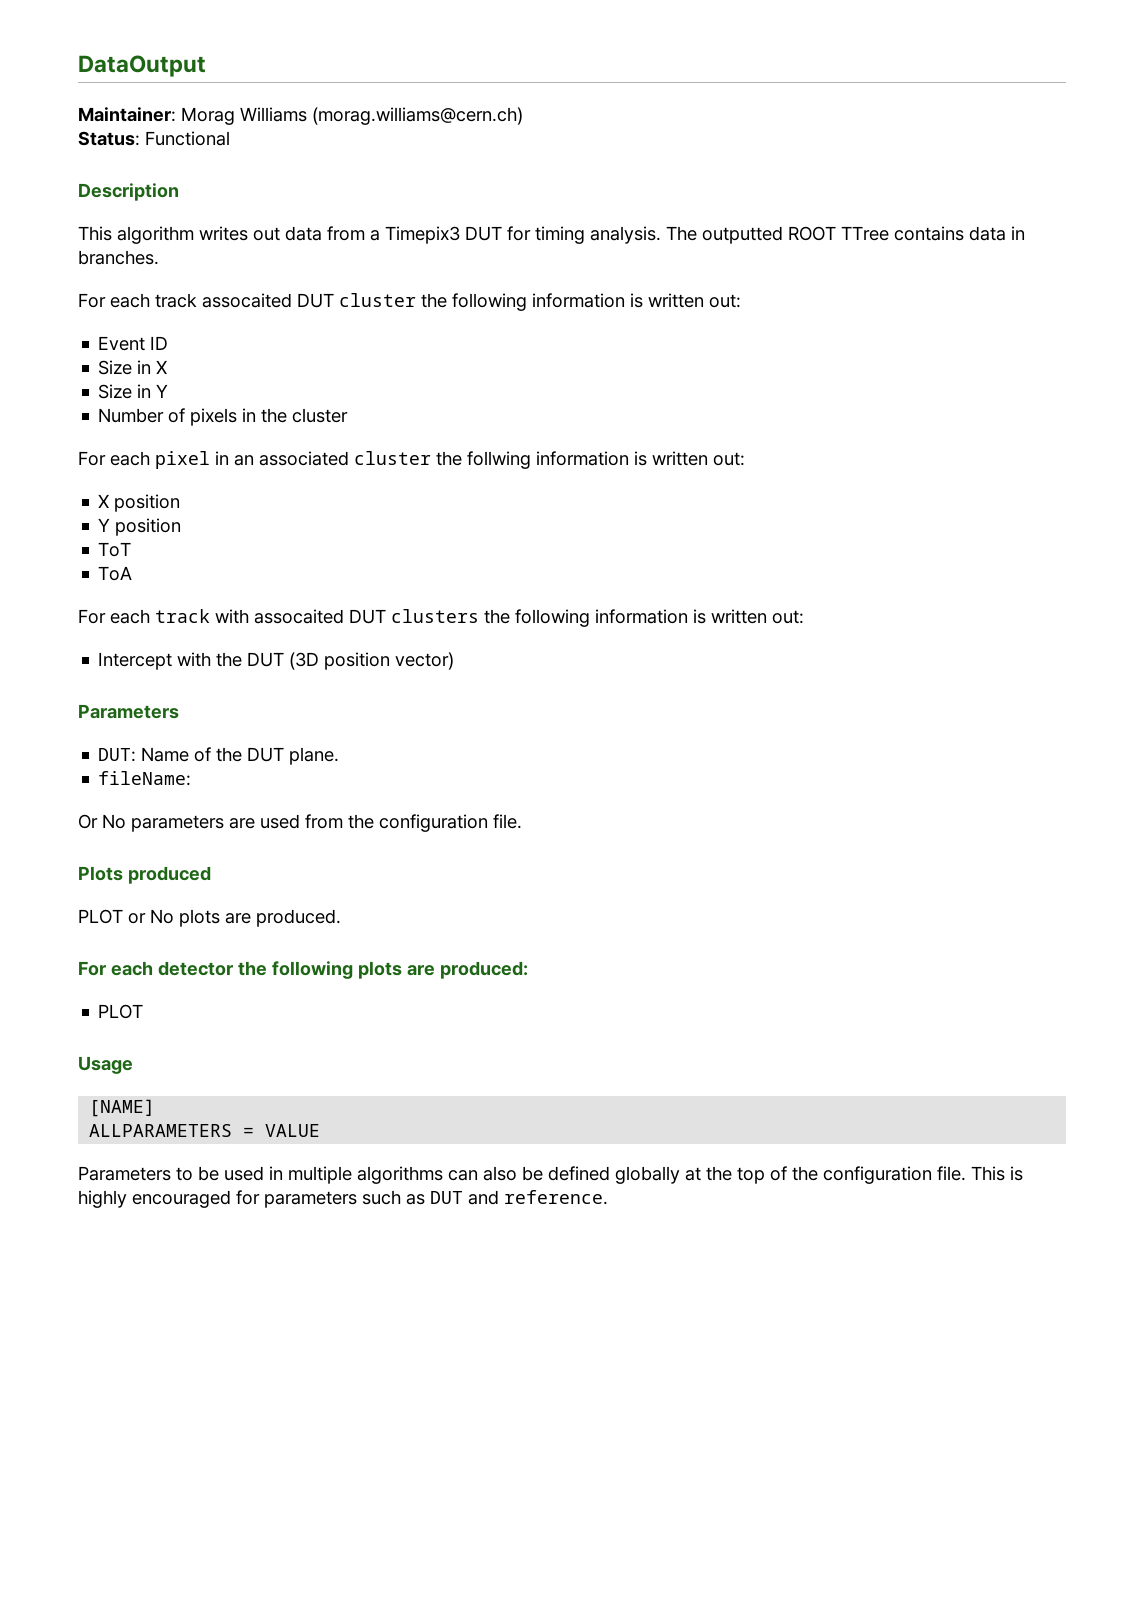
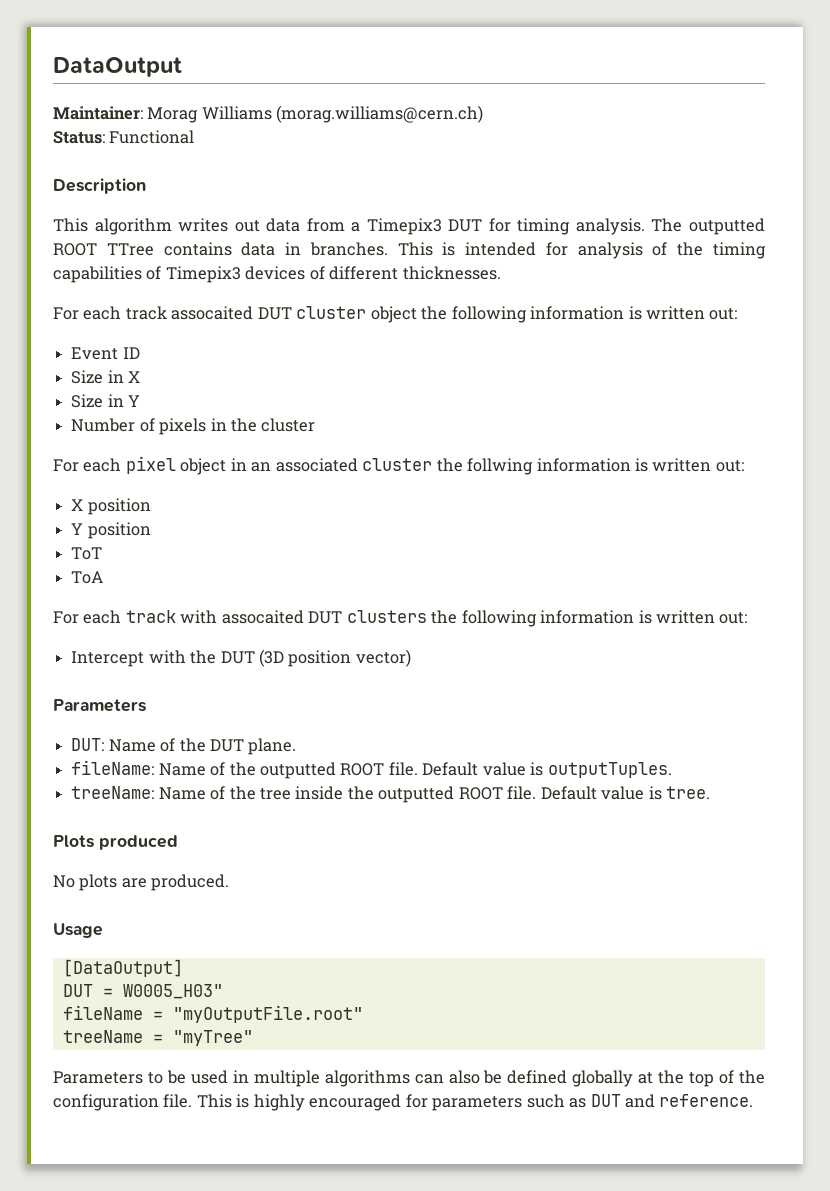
(159, 257) none -> [397,242,766,259] [53,266,501,283] This is intended for analysis of the timing capabilities of Timepix3 devices of different thicknesses.
(416, 300) none -> [370,306,417,323] object
(210, 460) none -> [180,458,227,475] object
[78,814,522,832] // Or No parameters are used from the configuration file. -> [158,762,672,779] [71,786,711,803] Name of the outputted ROOT file. Default value is outputTuples. // treeName: Name of the tree inside the outputted ROOT file. Default value is tree.
[78,909,146,924] PLOT or -> (178, 842) none
[78,961,528,979] [98,1004,144,1019] [78,1056,133,1074] [89,1099,156,1117] [89,1124,321,1137] For each detector the following plots are produced: // PLOT // Usage // [NAME] // ALLPARAMETERS = VALUE -> [53,923,103,938] [62,959,183,977] [62,984,223,999] [62,1005,363,1023] [62,1030,253,1046] Usage // [DataOutput] // DUT = W0005_H03" // fileName = "myOutputFile.root" // treeName = "myTree"

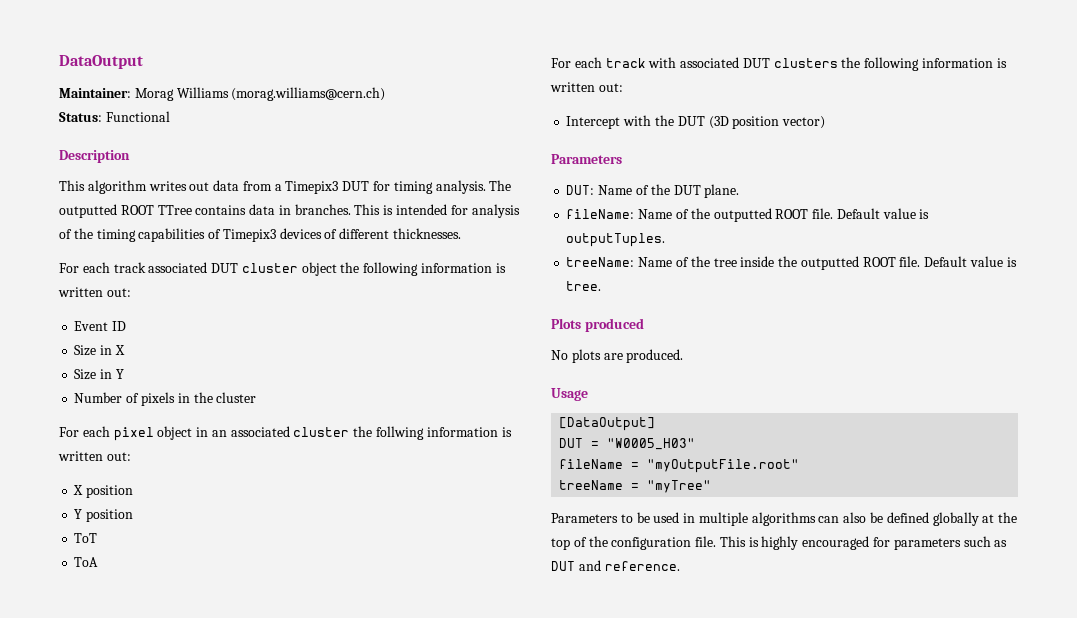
[171,306,254,320] assocaited -> [148,262,208,273] associated
[221,610,304,624] assocaited -> [680,57,740,68] associated
[122,984,223,999] W0005_H03" -> [607,438,696,450] "W0005_H03"

